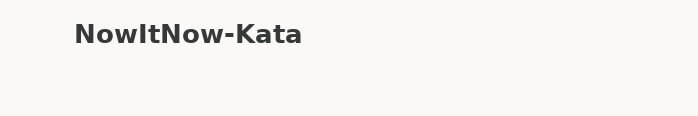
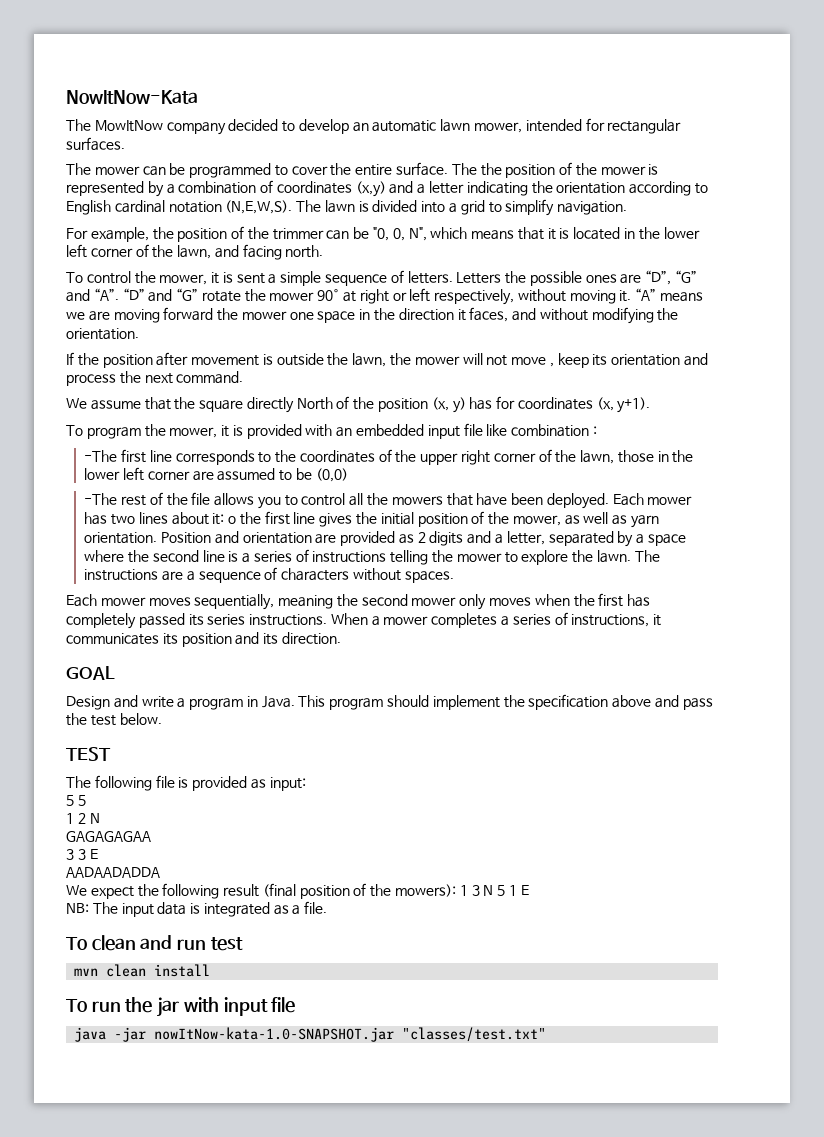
(303, 33) none -> [66,118,682,135] [66,137,125,151] [66,162,659,178] [66,180,708,197] [66,199,628,216] [66,226,700,242] [66,244,324,260] [66,270,698,286] [66,288,704,305] [66,307,679,324] [66,328,139,340] [66,352,709,368] [66,371,244,386] [66,396,651,413] [66,423,597,439] [84,449,694,465] [84,467,348,482] [84,492,693,509] [84,511,659,528] [84,531,686,547] [84,549,660,565] [84,567,454,583] [66,593,651,610] [66,612,662,629] [66,632,341,647] [66,666,115,680] [66,694,713,710] [66,713,162,726] [66,747,111,761] [66,775,306,791] [66,795,86,806] [66,813,100,824] [66,831,151,842] [66,849,98,860] [66,867,160,878] [66,883,529,899] [66,901,328,917] [66,935,243,951] [74,964,211,977] [66,997,296,1017] [74,1027,547,1042] // The MowItNow company decided to develop an automatic lawn mower, intended for rectangular surfaces. // The mower can be programmed to cover the entire surface. The the position of the mower is represented by a combination of coordinates (x,y) and a letter indicating the orientation according to English cardinal notation (N,E,W,S). The lawn is divided into a grid to simplify navigation. // For example, the position of the trimmer can be "0, 0, N", which means that it is located in the lower left corner of the lawn, and facing north. // To control the mower, it is sent a simple sequence of letters. Letters the possible ones are “D”, “G” and “A”. “D” and “G” rotate the mower 90° at right or left respectively, without moving it. “A” means we are moving forward the mower one space in the direction it faces, and without modifying the orientation. // If the position after movement is outside the lawn, the mower will not move , keep its orientation and process the next command. // We assume that the square directly North of the position (x, y) has for coordinates (x, y+1). // To program the mower, it is provided with an embedded input file like combination : // -The first line corresponds to the coordinates of the upper right corner of the lawn, those in the lower left corner are assumed to be (0,0) // -The rest of the file allows you to control all the mowers that have been deployed. Each mower has two lines about it: o the first line gives the initial position of the mower, as well as yarn orientation. Position and orientation are provided as 2 digits and a letter, separated by a space where the second line is a series of instructions telling the mower to explore the lawn. The instructions are a sequence of characters without spaces. // Each mower moves sequentially, meaning the second mower only moves when the first has completely passed its series instructions. When a mower completes a series of instructions, it communicates its position and its direction. // GOAL // Design and write a program in Java. This program should implement the specification above and pass the test below. // TEST // The following file is provided as input: // 5 5 // 1 2 N // GAGAGAGAA // 3 3 E // AADAADADDA // We expect the following result (final position of the mowers): 1 3 N 5 1 E // NB: The input data is integrated as a file. // To clean and run test // mvn clean install // To run the jar with input file // java -jar nowItNow-kata-1.0-SNAPSHOT.jar "classes/test.txt"

